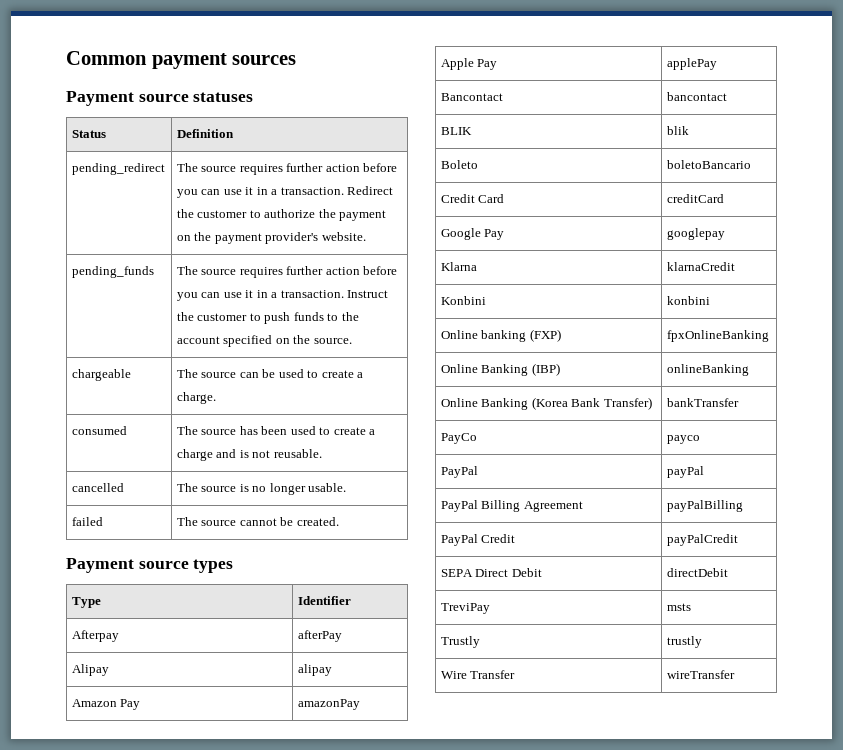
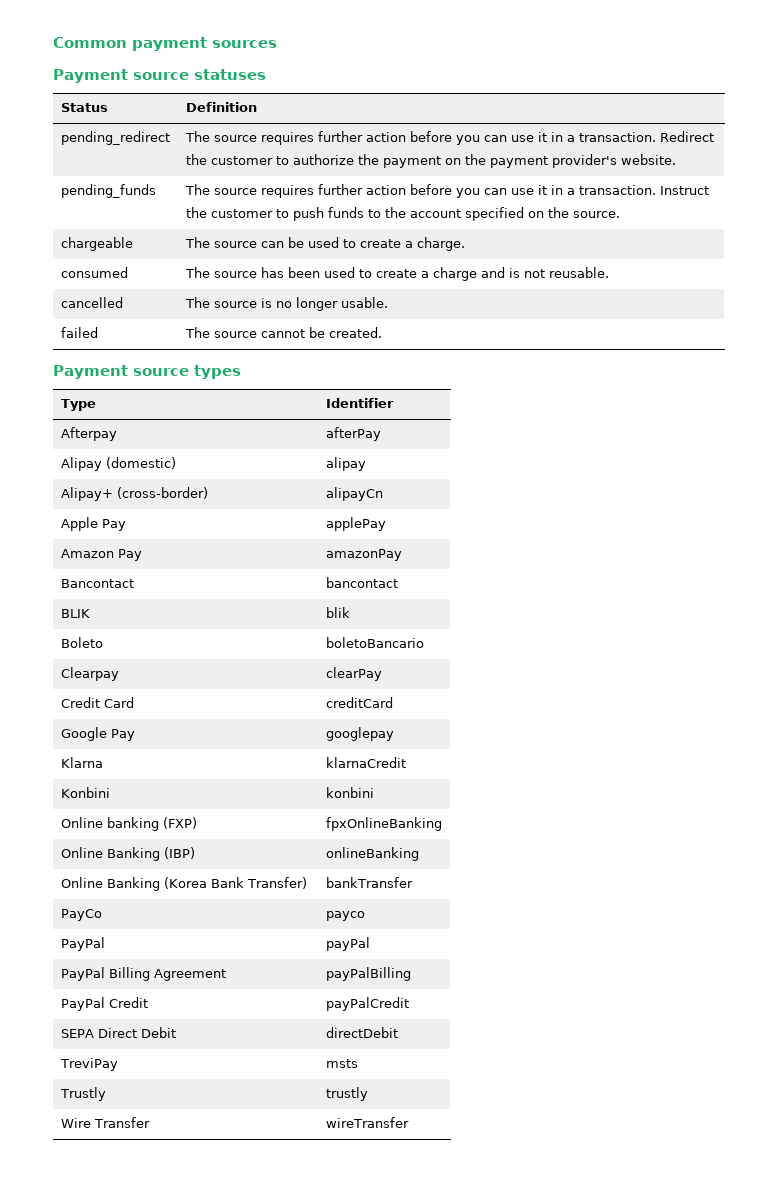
(109, 670) none -> [105,457,176,469] (domestic)
(332, 670) none -> [60,487,208,501] [325,487,383,501] [60,517,126,531] [325,517,386,531] // Alipay+ (cross-border) | alipayCn // Apple Pay | applePay
[440,58,498,70] [666,58,717,70] // Apple Pay | applePay -> (402, 555) none
(751, 164) none -> [60,667,119,681] [325,667,382,681] // Clearpay | clearPay

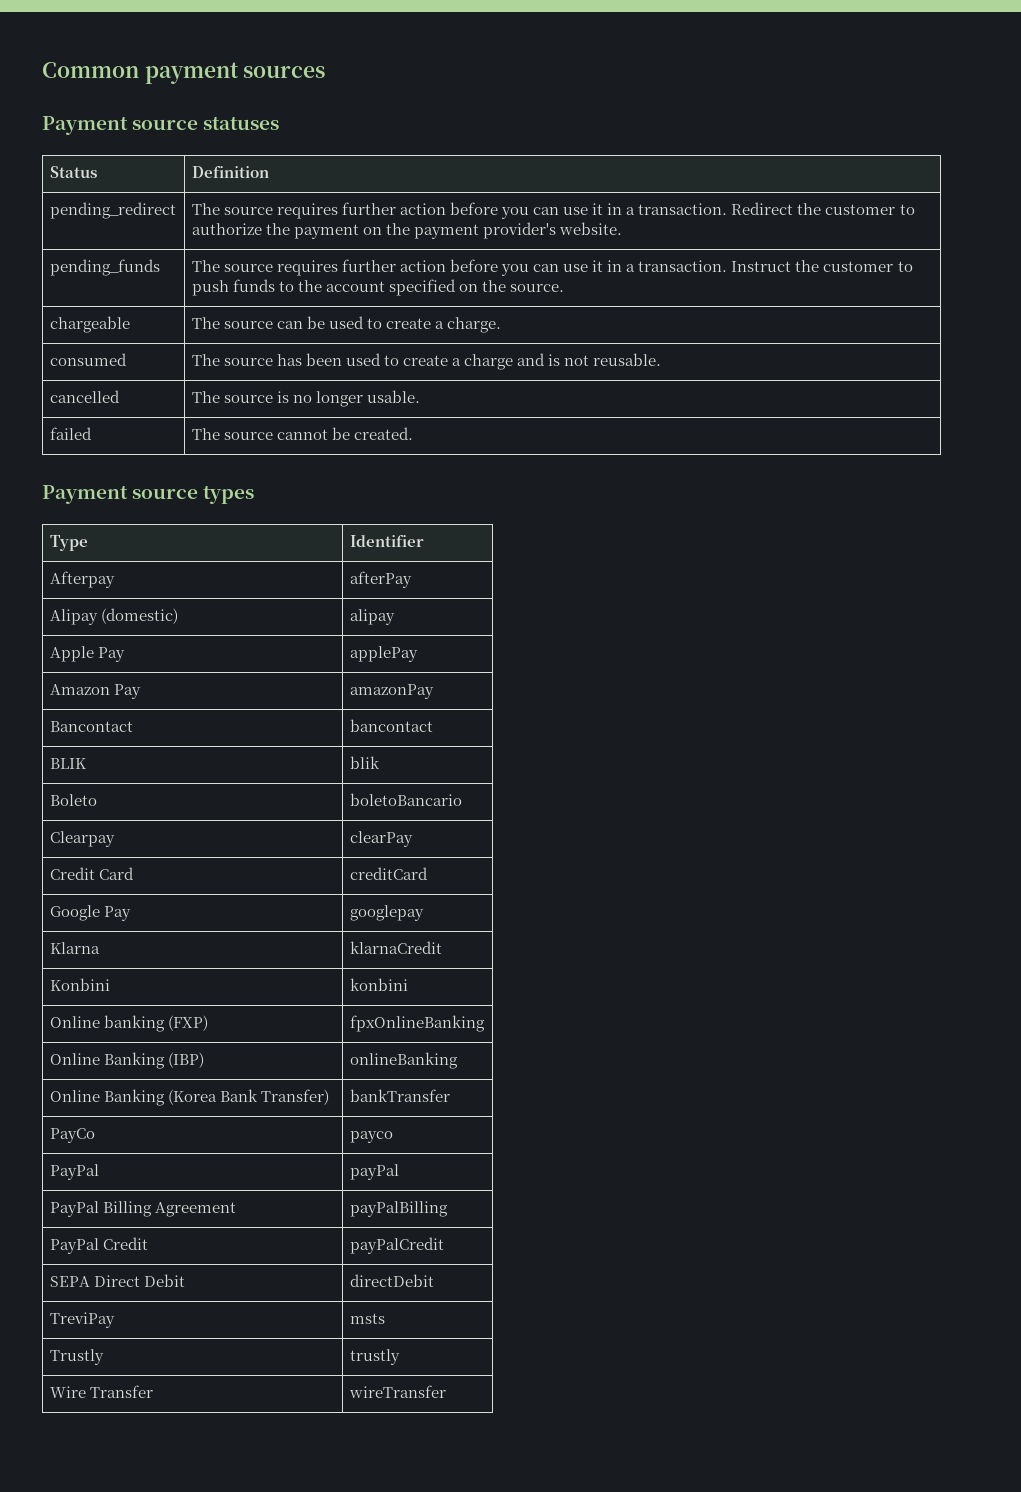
[60,487,208,501] [325,487,383,501] // Alipay+ (cross-border) | alipayCn -> (395, 617) none

